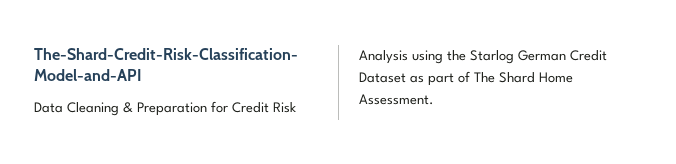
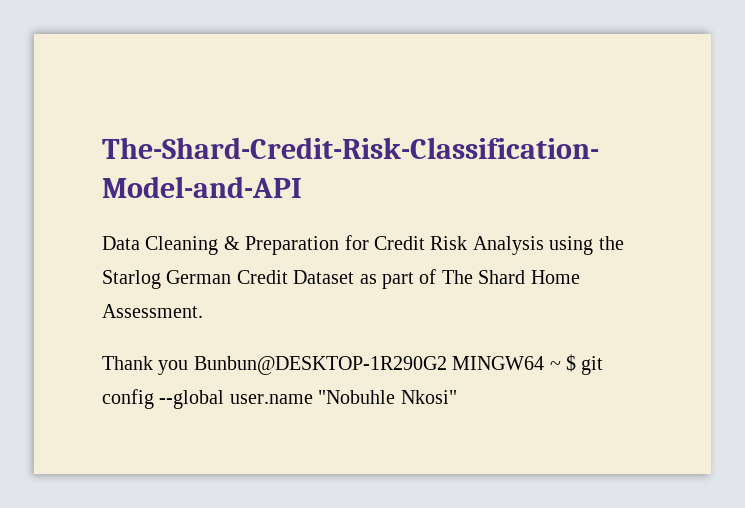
(434, 99) none -> [102,354,604,375] [102,389,457,409] // Thank you Bunbun@DESKTOP-1R290G2 MINGW64 ~ $ git config --global user.name "Nobuhle Nkosi"

